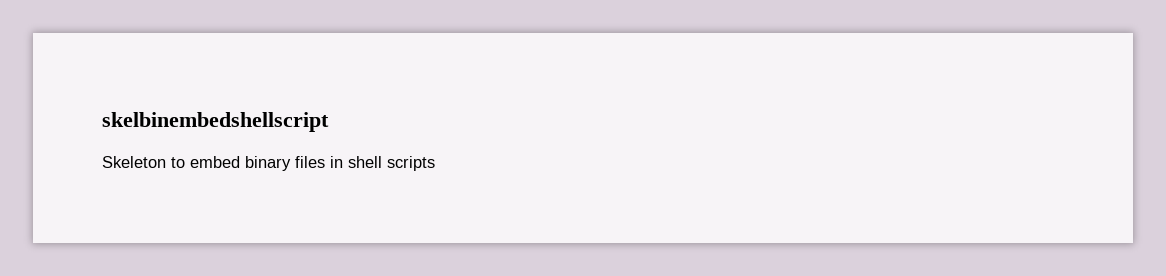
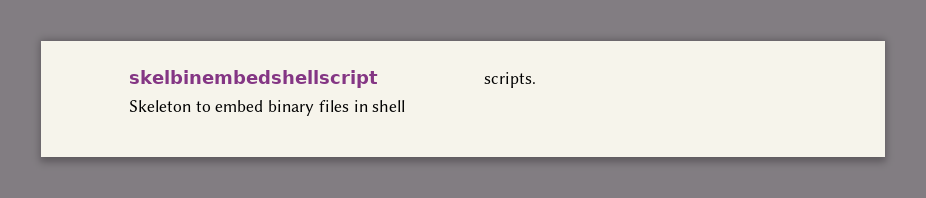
[387,156,435,171] scripts -> [484,72,536,88] scripts.

